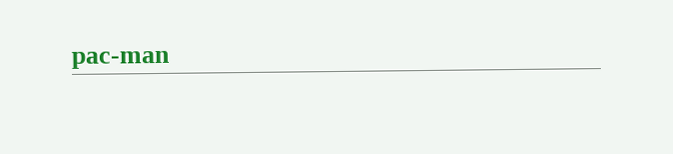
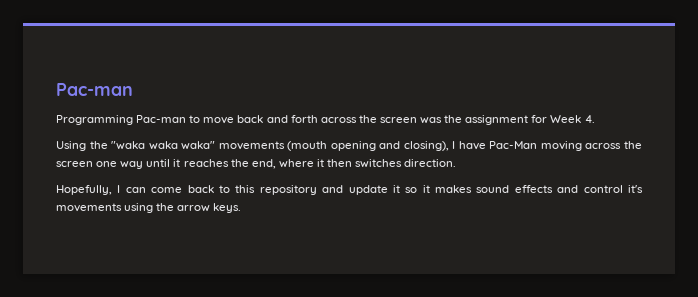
[71,50,170,69] pac-man -> [56,83,133,96] [56,115,595,125] [56,141,642,151] [56,159,457,169] [56,185,644,195] [56,203,242,213] Pac-man // Programming Pac-man to move back and forth across the screen was the assignment for Week 4. // Using the "waka waka waka" movements (mouth opening and closing), I have Pac-Man moving across the screen one way until it reaches the end, where it then switches direction. // Hopefully, I can come back to this repository and update it so it makes sound effects and control it's movements using the arrow keys.

